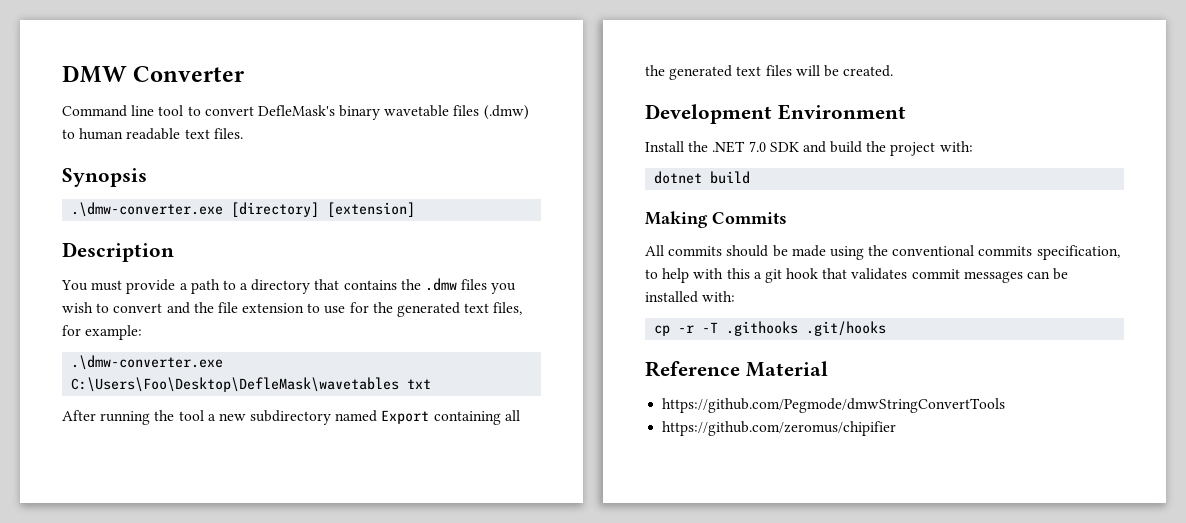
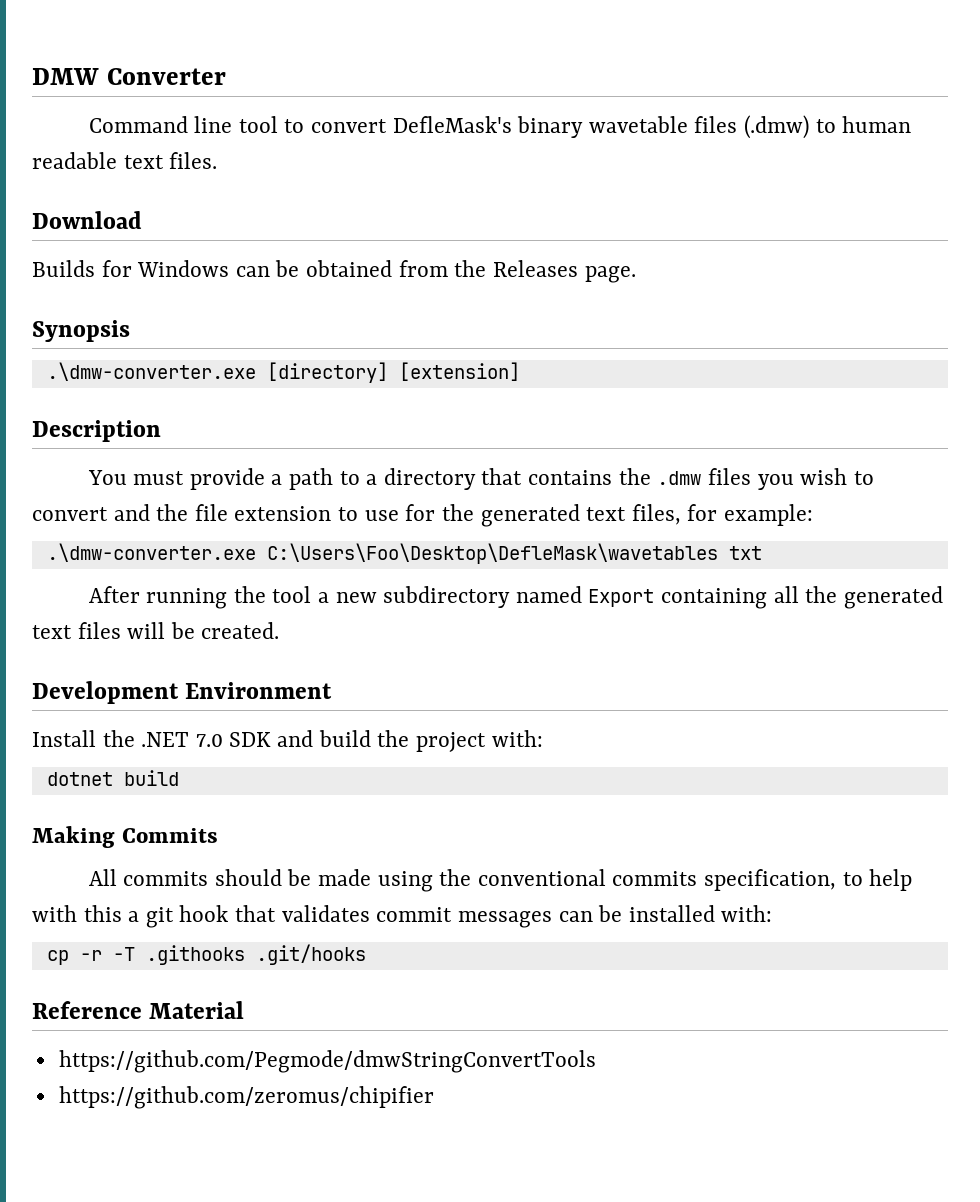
(243, 133) none -> [32,211,142,229] [32,260,636,283] // Download // Builds for Windows can be obtained from the Releases page.

